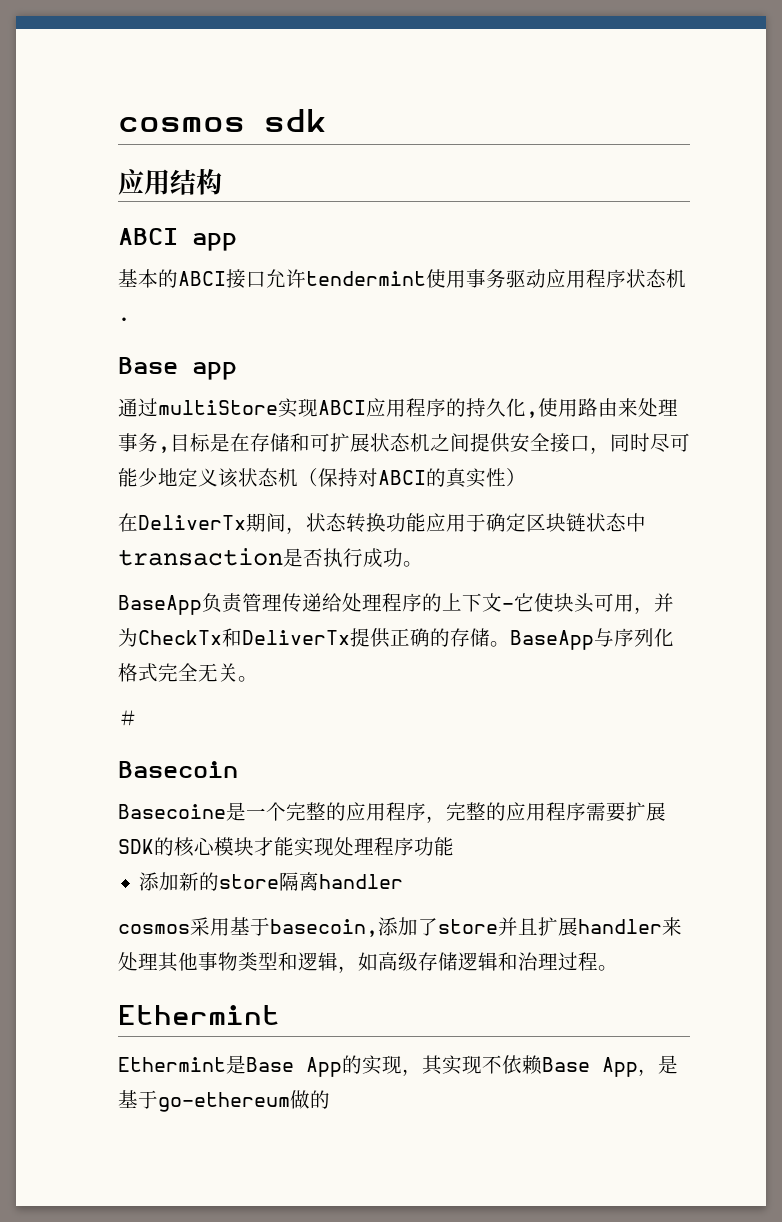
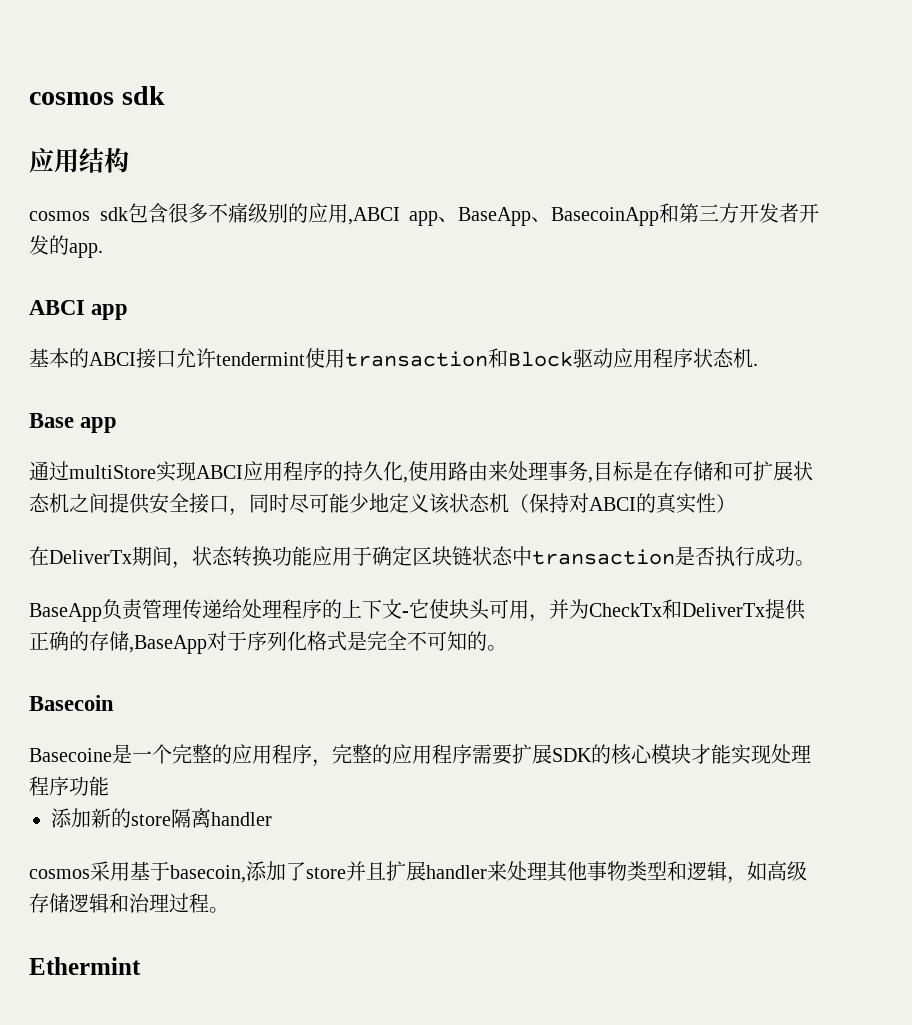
(222, 181) none -> [29,203,819,226] [29,235,103,258] // cosmos sdk包含很多不痛级别的应用,ABCI app、BaseApp、BasecoinApp和第三方开发者开发的app.
[466,269,506,288] 事务 -> [345,348,573,368] transaction和Block
[490,628,614,650] 。BaseApp与 -> [129,631,247,654] ,BaseApp对于
[158,663,258,682] [118,710,138,726] 完全无关。 // ＃ -> [347,631,507,651] 是完全不可知的。
[118,1055,678,1077] [118,1090,330,1112] // Ethermint是Base App的实现，其实现不依赖Base App，是基于go-ethereum做的 -> (141, 966) none

